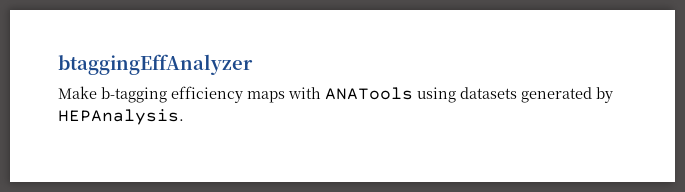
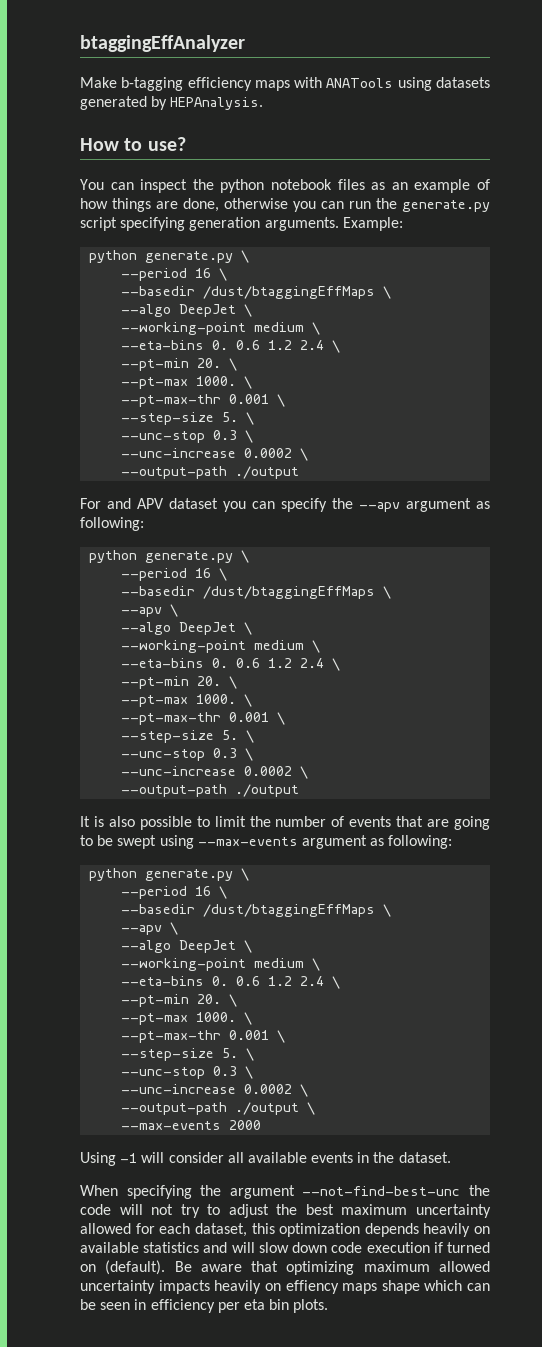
(184, 117) none -> [80,137,186,151] [80,179,491,193] [80,198,490,212] [80,217,403,231] [89,250,250,263] [121,268,228,281] [121,286,392,299] [121,304,253,317] [121,322,321,335] [121,340,341,353] [121,358,238,371] [121,376,253,389] [121,394,286,407] [121,412,255,425] [121,430,254,443] [121,448,309,461] [121,466,300,479] [80,498,490,512] [80,517,144,531] [89,550,250,563] [121,568,228,581] [121,586,392,599] [121,604,179,617] [121,622,253,635] [121,640,321,653] [121,658,341,671] [121,676,238,689] [121,694,253,707] [121,712,286,725] [121,730,255,743] [121,748,254,761] [121,766,309,779] [121,784,300,797] [80,816,491,830] [80,835,453,849] [89,868,250,881] [121,886,228,899] [121,904,392,917] [121,922,179,935] [121,940,253,953] [121,958,321,971] [121,976,341,989] [121,994,238,1007] [121,1012,253,1025] [121,1030,286,1043] [121,1048,255,1061] [121,1066,254,1079] [121,1084,309,1097] [121,1102,316,1115] [121,1120,262,1130] [80,1152,451,1166] [80,1185,490,1199] [80,1204,491,1218] [80,1223,490,1237] [80,1242,491,1253] [80,1260,490,1275] [80,1280,490,1294] [80,1299,329,1313] // How to use? // You can inspect the python notebook files as an example of how things are done, otherwise you can run the generate.py script specifying generation arguments. Example: // python generate.py \ // --period 16 \ // --basedir /dust/btaggingEffMaps \ // --algo DeepJet \ // --working-point medium \ // --eta-bins 0. 0.6 1.2 2.4 \ // --pt-min 20. \ // --pt-max 1000. \ // --pt-max-thr 0.001 \ // --step-size 5. \ // --unc-stop 0.3 \ // --unc-increase 0.0002 \ // --output-path ./output // For and APV dataset you can specify the --apv argument as following: // python generate.py \ // --period 16 \ // --basedir /dust/btaggingEffMaps \ // --apv \ // --algo DeepJet \ // --working-point medium \ // --eta-bins 0. 0.6 1.2 2.4 \ // --pt-min 20. \ // --pt-max 1000. \ // --pt-max-thr 0.001 \ // --step-size 5. \ // --unc-stop 0.3 \ // --unc-increase 0.0002 \ // --output-path ./output // It is also possible to limit the number of events that are going to be swept using --max-events argument as following: // python generate.py \ // --period 16 \ // --basedir /dust/btaggingEffMaps \ // --apv \ // --algo DeepJet \ // --working-point medium \ // --eta-bins 0. 0.6 1.2 2.4 \ // --pt-min 20. \ // --pt-max 1000. \ // --pt-max-thr 0.001 \ // --step-size 5. \ // --unc-stop 0.3 \ // --unc-increase 0.0002 \ // --output-path ./output \ // --max-events 2000 // Using -1 will consider all available events in the dataset. // When specifying the argument --not-find-best-unc the code will not try to adjust the best maximum uncertainty allowed for each dataset, this optimization depends heavily on available statistics and will slow down code execution if turned on (default). Be aware that optimizing maximum allowed uncertainty impacts heavily on effiency maps shape which can be seen in efficiency per eta bin plots.

